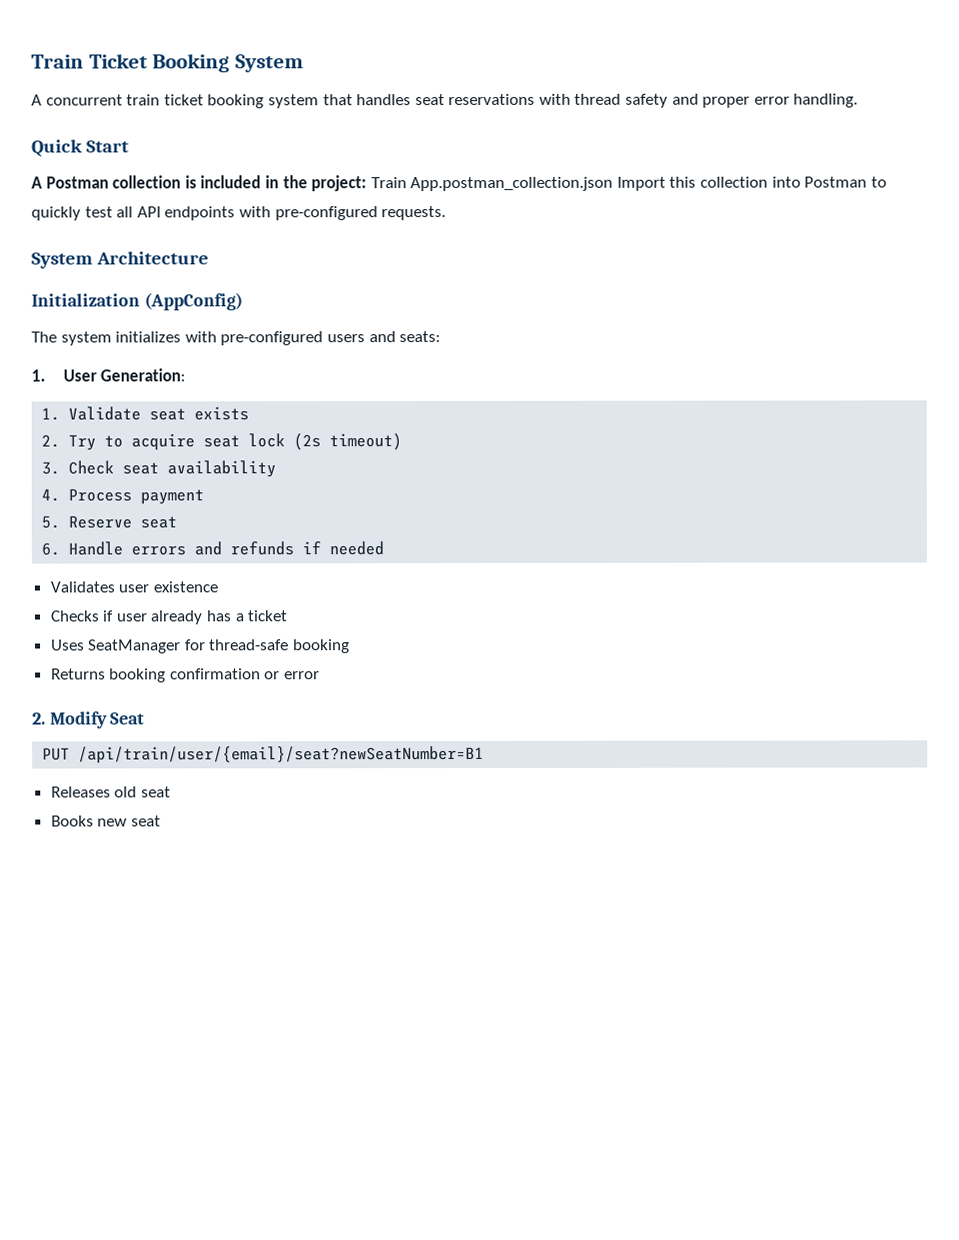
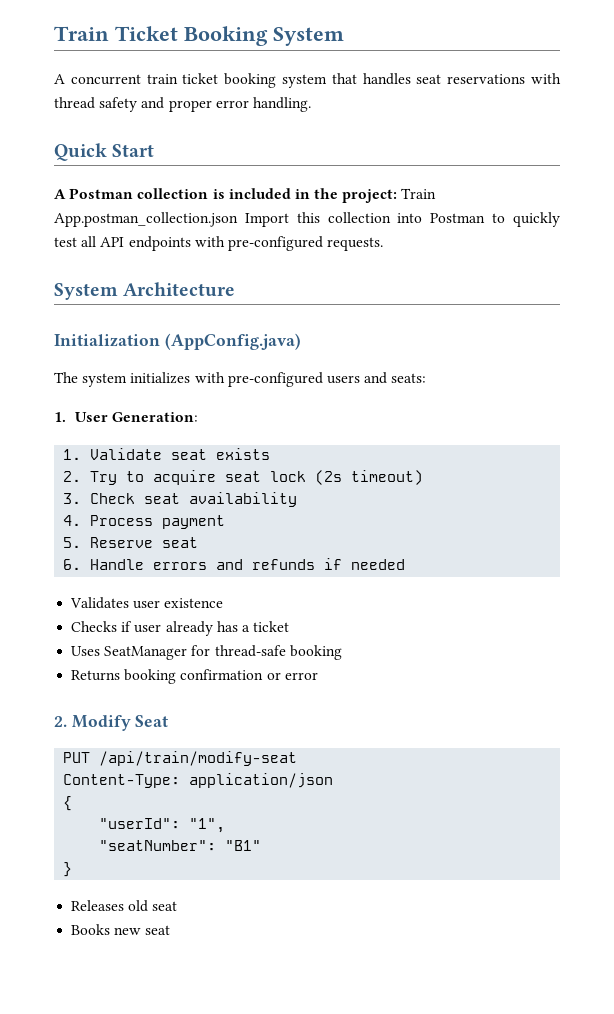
[143,292,243,311] (AppConfig) -> [164,333,301,350] (AppConfig.java)
[78,745,485,764] /api/train/user/{email}/seat?newSeatNumber=B1 -> [99,751,298,766] [63,773,334,788] [63,796,73,811] [99,818,226,833] [99,840,262,851] [63,862,73,877] /api/train/modify-seat // Content-Type: application/json // { // "userId": "1", // "seatNumber": "B1" // }

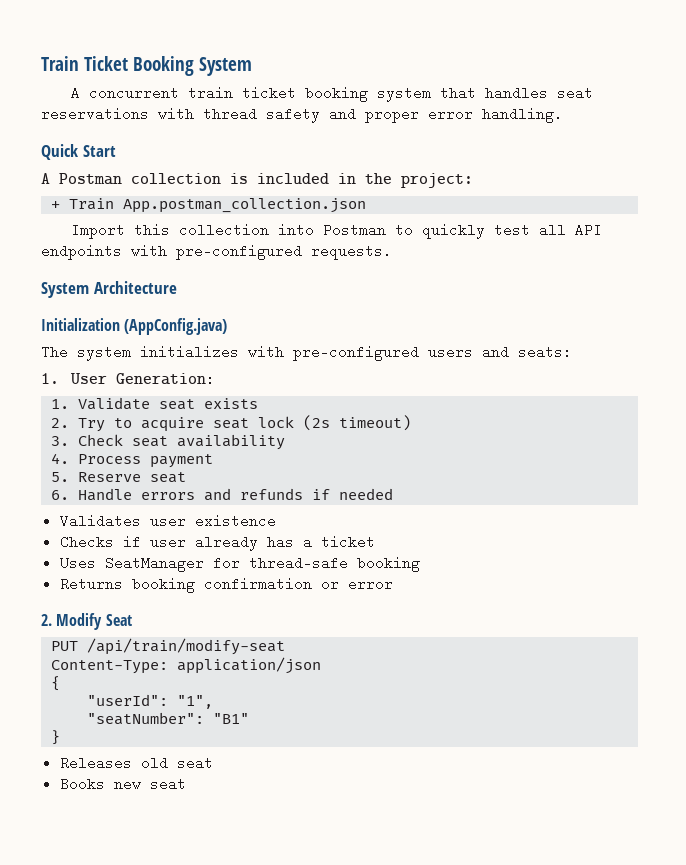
(398, 196) none -> [51,201,61,209] // +
(238, 219) none -> (367, 205) //

